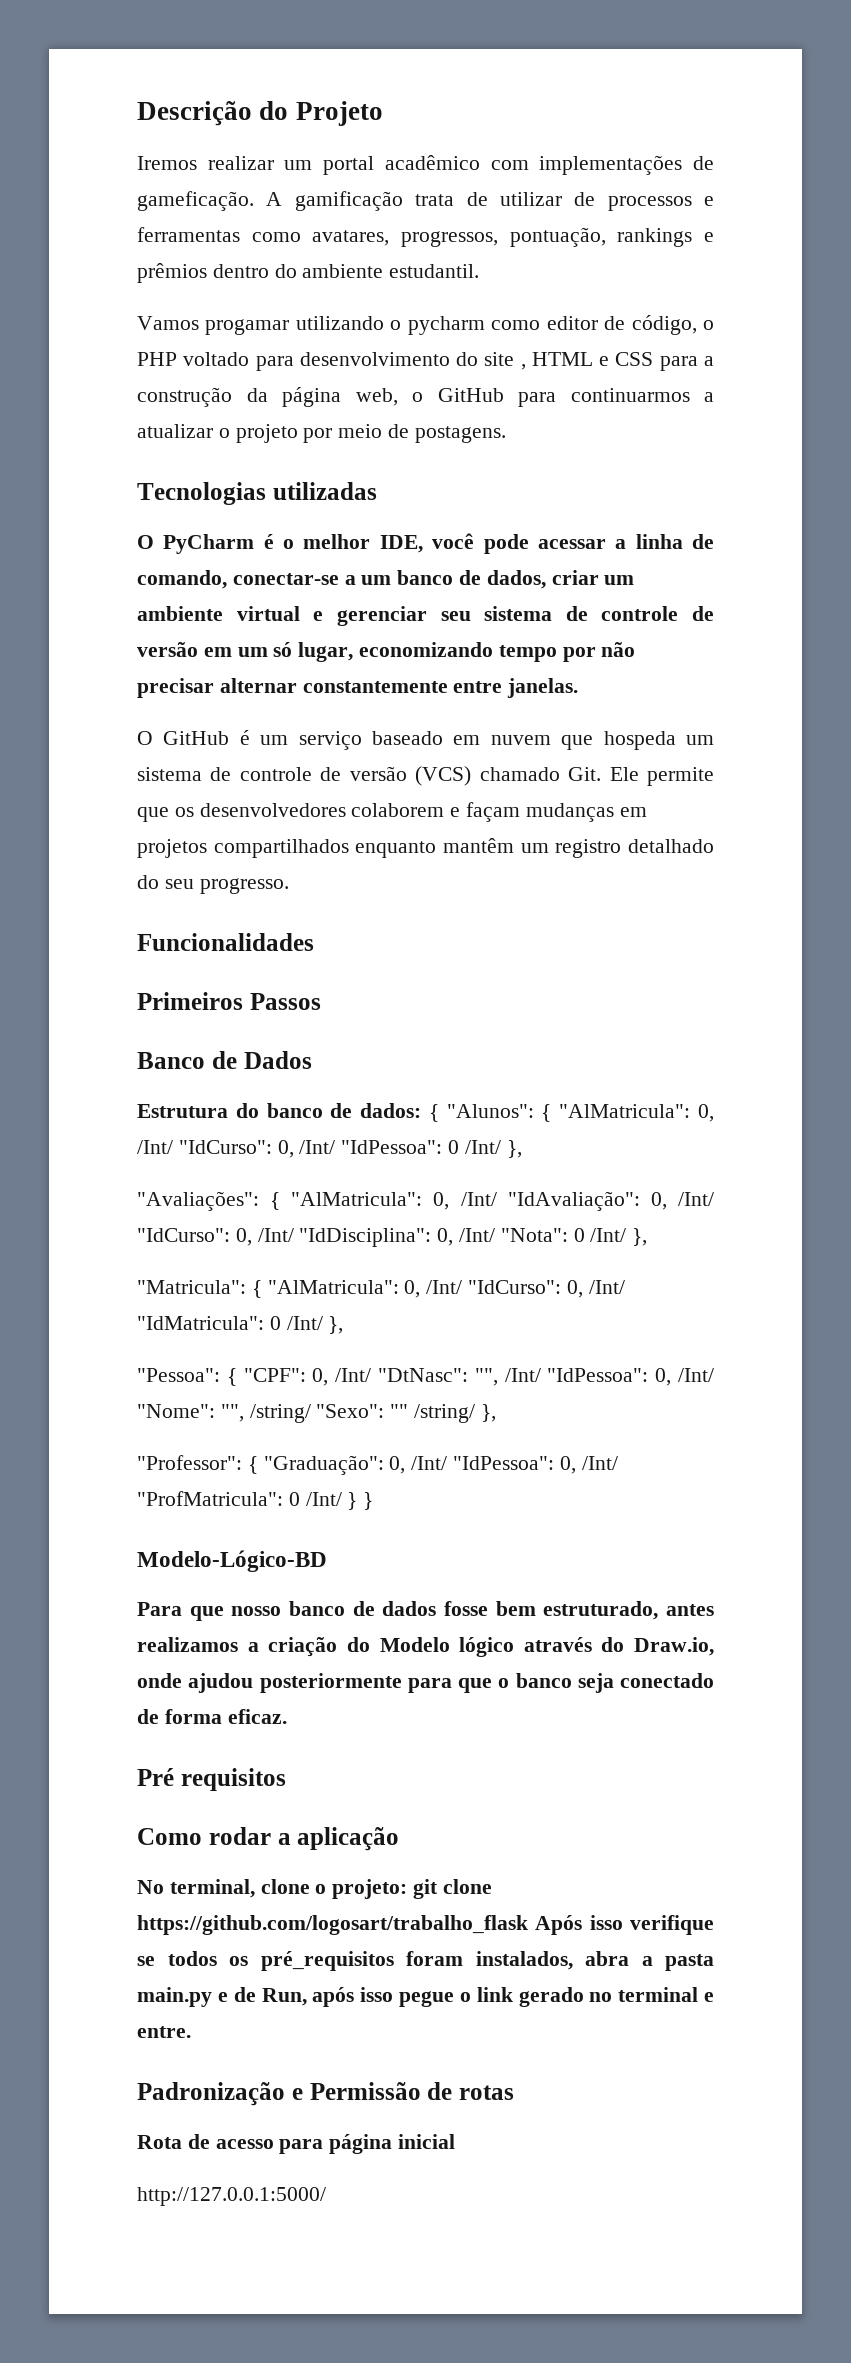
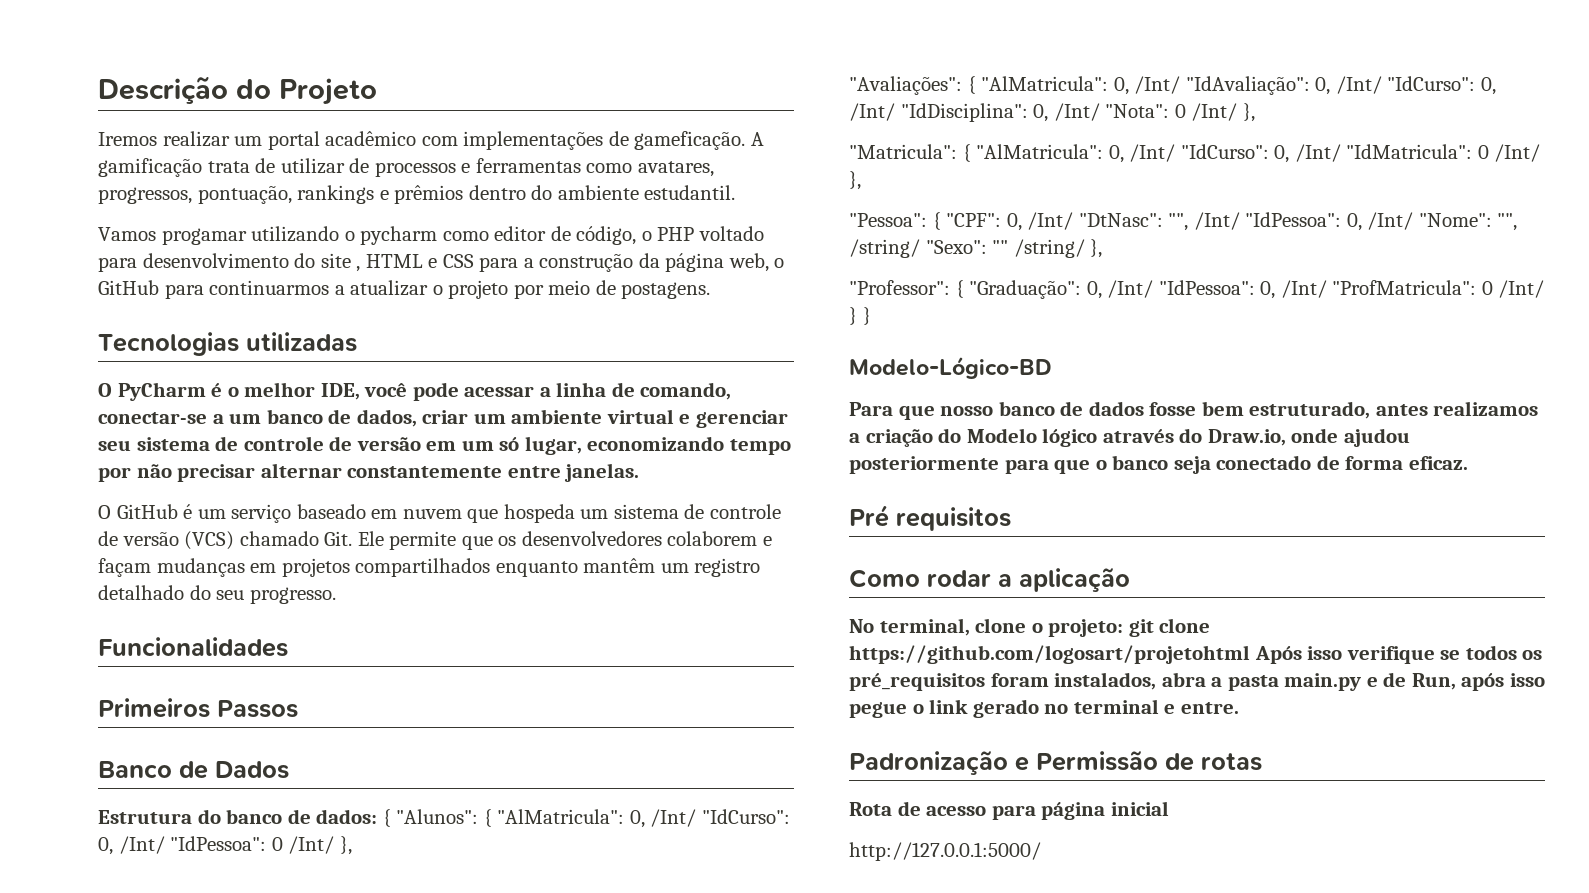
[137,1915,528,1935] https://github.com/logosart/trabalho_flask -> [849,645,1250,664] https://github.com/logosart/projetohtml

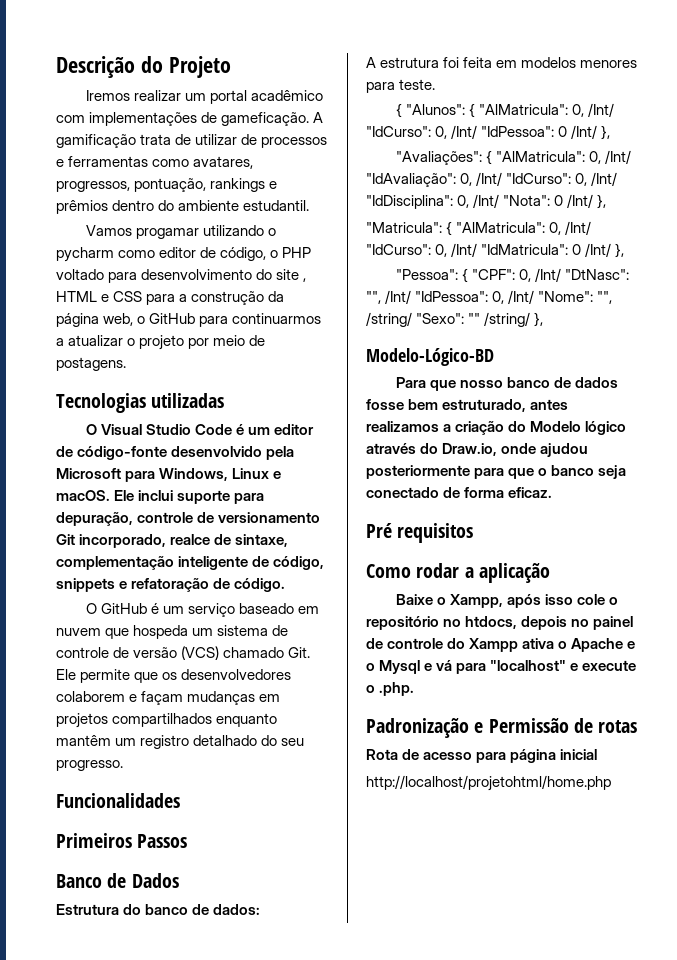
[117,382,732,401] [98,409,788,428] [98,436,791,455] [98,463,640,482] PyCharm é o melhor IDE, você pode acessar a linha de comando, conectar-se a um banco de dados, criar um ambiente virtual e gerenciar seu sistema de controle de versão em um só lugar, economizando tempo por não precisar alternar constantemente entre janelas. -> [100,424,314,435] [56,446,295,460] [56,468,282,482] [56,490,265,504] [56,512,321,526] [56,534,289,548] [56,556,325,570] [56,578,286,592] Visual Studio Code é um editor de código-fonte desenvolvido pela Microsoft para Windows, Linux e macOS. Ele inclui suporte para depuração, controle de versionamento Git incorporado, realce de sintaxe, complementação inteligente de código, snippets e refatoração de código.
(378, 816) none -> [366,57,638,68] [366,79,436,93] // A estrutura foi feita em modelos menores para teste. //
[849,280,1545,299] [849,307,871,325] // "Professor": { "Graduação": 0, /Int/ "IdPessoa": 0, /Int/ "ProfMatricula": 0 /Int/ } } -> (544, 319) none
[849,618,1211,637] [849,645,1543,664] [849,672,1545,691] [849,699,1239,718] No terminal, clone o projeto: git clone https://github.com/logosart/projetohtml Após isso verifique se todos os pré_requisitos foram instalados, abra a pasta main.py e de Run, após isso pegue o link gerado no terminal e entre. -> [395,594,618,608] [366,616,634,630] [366,638,636,652] [366,660,637,674] [366,682,415,696] Baixe o Xampp, após isso cole o repositório no htdocs, depois no painel de controle do Xampp ativa o Apache e o Mysql e vá para "localhost" e execute o .php.
[849,842,1041,861] http://127.0.0.1:5000/ -> [366,775,611,791] http://localhost/projetohtml/home.php

